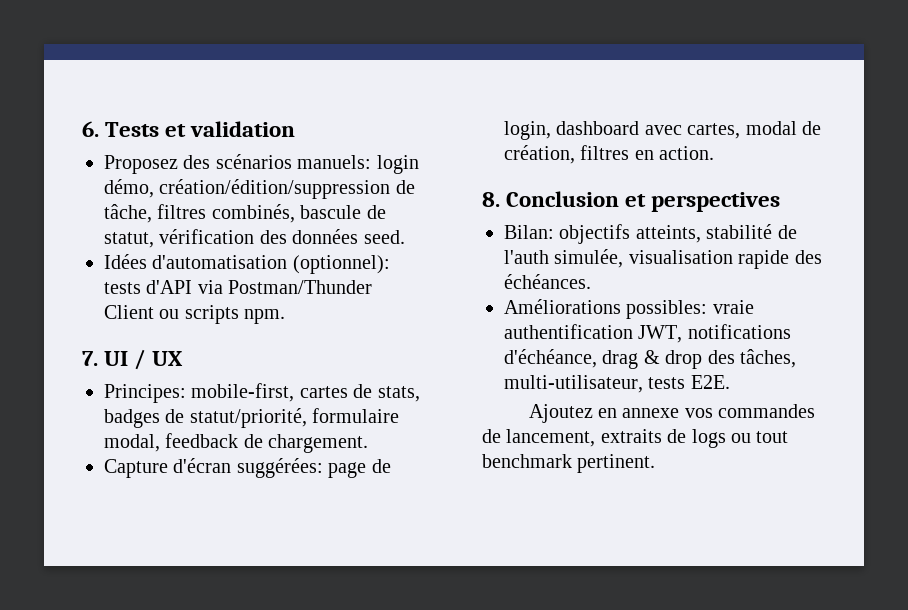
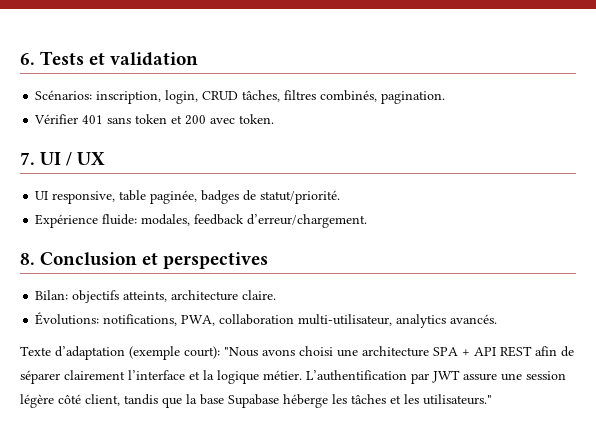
[104,154,419,174] [104,179,415,199] [104,204,386,223] [104,229,405,248] [104,254,390,274] [104,280,373,294] [104,305,286,324] [82,349,184,370] [104,383,420,403] [104,408,400,428] [104,433,369,453] [104,458,391,478] [504,121,821,140] [504,145,715,164] Proposez des scénarios manuels: login démo, création/édition/suppression de tâche, filtres combinés, bascule de statut, vérification des données seed. // Idées d'automatisation (optionnel): tests d'API via Postman/Thunder Client ou scripts npm. // 7. UI / UX // Principes: mobile-first, cartes de stats, badges de statut/priorité, formulaire modal, feedback de chargement. // Capture d'écran suggérées: page de login, dashboard avec cartes, modal de création, filtres en action. -> [35,90,446,104] [34,114,275,125] [20,152,106,166] [35,190,341,204] [35,214,368,228] Scénarios: inscription, login, CRUD tâches, filtres combinés, pagination. // Vérifier 401 sans token et 200 avec token. // 7. UI / UX // UI responsive, table paginée, badges de statut/priorité. // Expérience fluide: modales, feedback d’erreur/chargement.
[706,224,797,239] [504,249,822,269] [504,274,591,289] [504,299,754,319] [504,324,791,343] [504,349,796,369] [504,375,730,393] [528,404,816,423] [482,429,789,448] [482,454,656,473] stabilité de l'auth simulée, visualisation rapide des échéances. // Améliorations possibles: vraie authentification JWT, notifications d'échéance, drag & drop des tâches, multi-utilisateur, tests E2E. // Ajoutez en annexe vos commandes de lancement, extraits de logs ou tout benchmark pertinent. -> [171,290,277,301] [35,312,498,328] [20,346,574,360] [20,370,566,384] [20,394,492,408] architecture claire. // Évolutions: notifications, PWA, collaboration multi-utilisateur, analytics avancés. // Texte d’adaptation (exemple court): "Nous avons choisi une architecture SPA + API REST afin de séparer clairement l’interface et la logique métier. L’authentification par JWT assure une session légère côté client, tandis que la base Supabase héberge les tâches et les utilisateurs."

